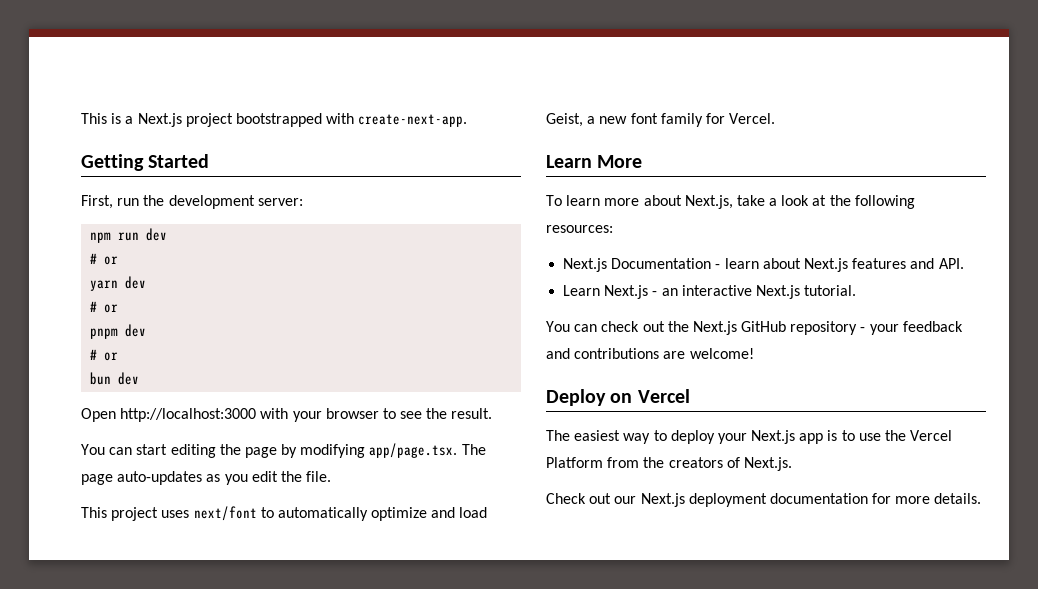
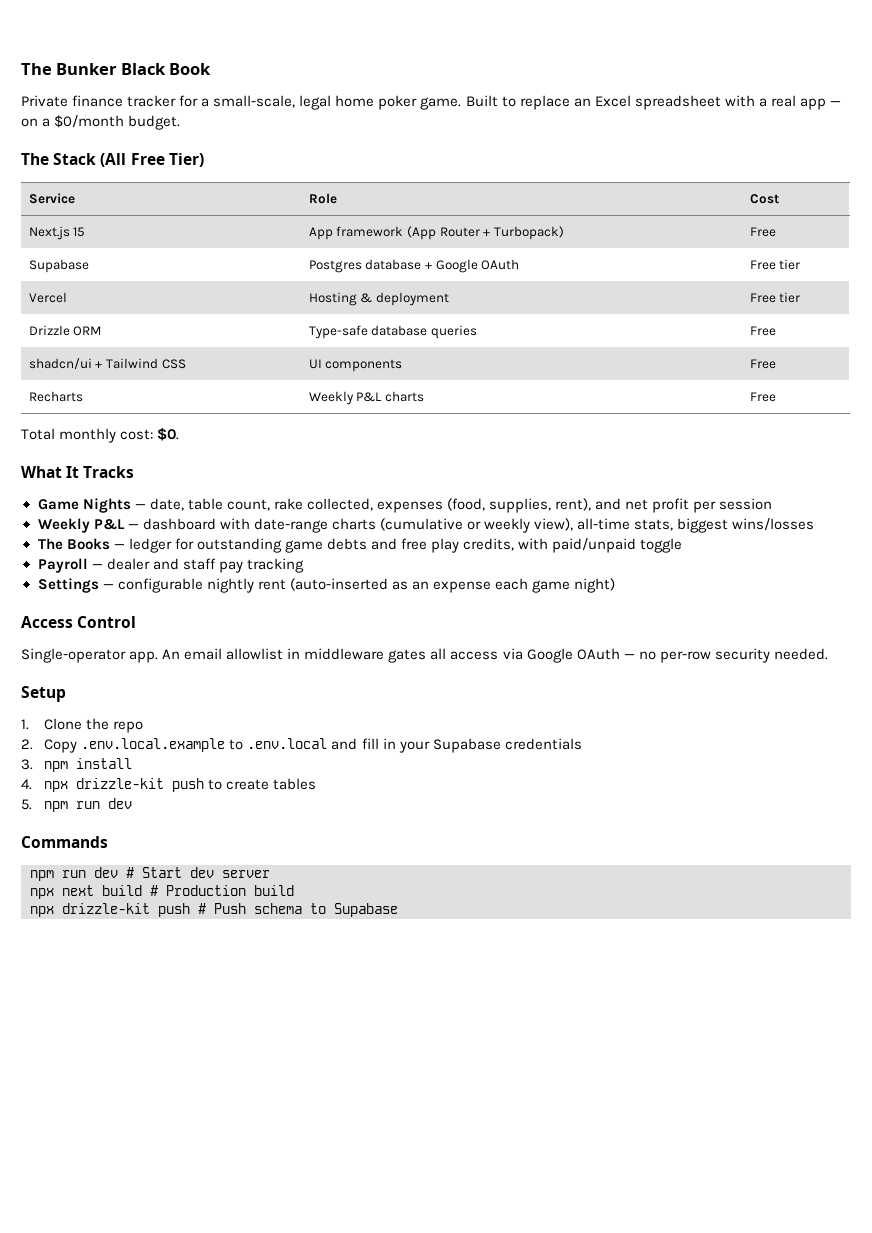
[81,113,468,127] [81,154,210,171] [81,195,303,209] [90,228,168,243] [90,253,119,265] [90,276,147,291] [90,301,119,313] [90,324,147,339] [90,349,119,361] [90,372,140,385] [81,408,493,422] [81,443,486,458] [81,471,332,485] [81,506,488,521] [546,113,776,127] [546,155,643,168] [546,195,915,209] [546,225,613,233] [563,258,964,272] [563,285,857,299] [546,321,963,335] [546,348,754,359] [546,389,690,406] [546,430,953,444] [546,457,792,471] [546,493,982,507] This is a Next.js project bootstrapped with create-next-app. // Getting Started // First, run the development server: // npm run dev // # or // yarn dev // # or // pnpm dev // # or // bun dev // Open http://localhost:3000 with your browser to see the result. // You can start editing the page by modifying app/page.tsx. The page auto-updates as you edit the file. // This project uses next/font to automatically optimize and load Geist, a new font family for Vercel. // Learn More // To learn more about Next.js, take a look at the following resources: // Next.js Documentation - learn about Next.js features and API. // Learn Next.js - an interactive Next.js tutorial. // You can check out the Next.js GitHub repository - your feedback and contributions are welcome! // Deploy on Vercel // The easiest way to deploy your Next.js app is to use the Vercel Platform from the creators of Next.js. // Check out our Next.js deployment documentation for more details. -> [21,63,212,75] [21,95,841,110] [21,115,181,130] [21,153,204,167] [28,193,75,204] [308,193,337,204] [749,194,779,204] [28,226,86,240] [308,226,564,240] [749,227,776,237] [28,259,89,273] [308,259,520,273] [749,259,801,270] [28,292,67,303] [308,292,449,306] [749,292,801,303] [28,325,102,336] [308,325,477,339] [749,326,776,336] [28,358,186,369] [308,359,403,372] [749,359,776,369] [28,391,83,402] [308,391,424,405] [749,392,776,402] [21,427,180,443] [21,466,135,478] [37,498,773,513] [37,518,815,533] [37,538,683,553] [37,558,304,573] [37,578,616,593] [21,616,137,628] [21,648,828,663] [21,686,66,702] [21,718,144,733] [21,738,582,753] [21,758,133,772] [21,778,317,792] [21,798,133,812] [21,836,108,848] [30,867,270,881] [30,885,294,899] [30,903,398,917] The Bunker Black Book // Private finance tracker for a small-scale, legal home poker game. Built to replace an Excel spreadsheet with a real app — on a $0/month budget. // The Stack (All Free Tier) // Service | Role | Cost // Next.js 15 | App framework (App Router + Turbopack) | Free // Supabase | Postgres database + Google OAuth | Free tier // Vercel | Hosting & deployment | Free tier // Drizzle ORM | Type-safe database queries | Free // shadcn/ui + Tailwind CSS | UI components | Free // Recharts | Weekly P&L charts | Free // Total monthly cost: $0. // What It Tracks // Game Nights — date, table count, rake collected, expenses (food, supplies, rent), and net profit per session // Weekly P&L — dashboard with date-range charts (cumulative or weekly view), all-time stats, biggest wins/losses // The Books — ledger for outstanding game debts and free play credits, with paid/unpaid toggle // Payroll — dealer and staff pay tracking // Settings — configurable nightly rent (auto-inserted as an expense each game night) // Access Control // Single-operator app. An email allowlist in middleware gates all access via Google OAuth — no per-row security needed. // Setup // 1. Clone the repo // 2. Copy .env.local.example to .env.local and fill in your Supabase credentials // 3. npm install // 4. npx drizzle-kit push to create tables // 5. npm run dev // Commands // npm run dev # Start dev server // npx next build # Production build // npx drizzle-kit push # Push schema to Supabase

